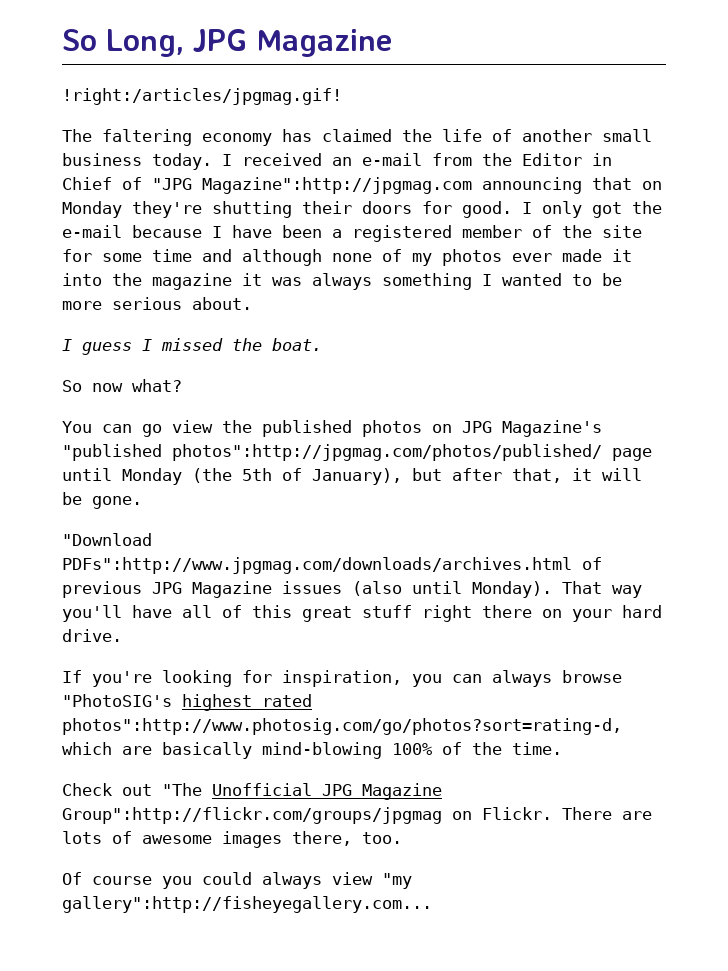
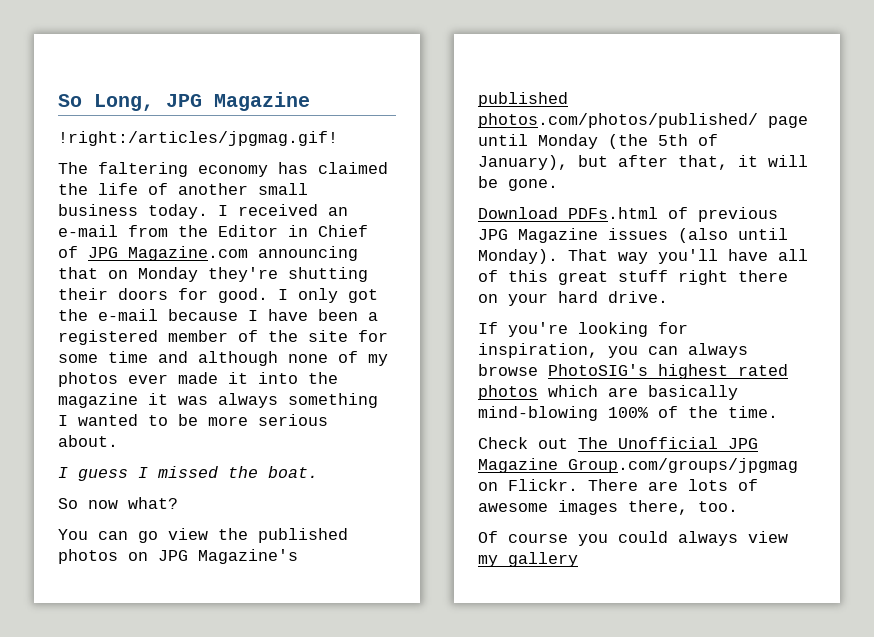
[152,177,472,194] "JPG Magazine":http://jpgmag.com -> [88,246,248,261] JPG Magazine.com
[62,444,602,461] "published photos":http://jpgmag.com/photos/published/ -> [478,92,568,107] [478,113,758,128] published photos.com/photos/published/
[62,533,152,546] [62,557,572,574] "Download PDFs":http://www.jpgmag.com/downloads/archives.html -> [478,207,658,219] Download PDFs.html
[62,694,172,707] "PhotoSIG's -> [548,364,648,376] PhotoSIG's
[62,718,622,735] photos":http://www.photosig.com/go/photos?sort=rating-d, -> [478,385,538,400] photos
[162,783,202,796] "The -> [578,437,608,449] The
[62,807,442,824] Group":http://flickr.com/groups/jpgmag -> [568,458,798,473] Group.com/groups/jpgmag
[382,873,412,889] [62,896,432,913] "my gallery":http://fisheyegallery.com... -> [478,552,578,567] my gallery

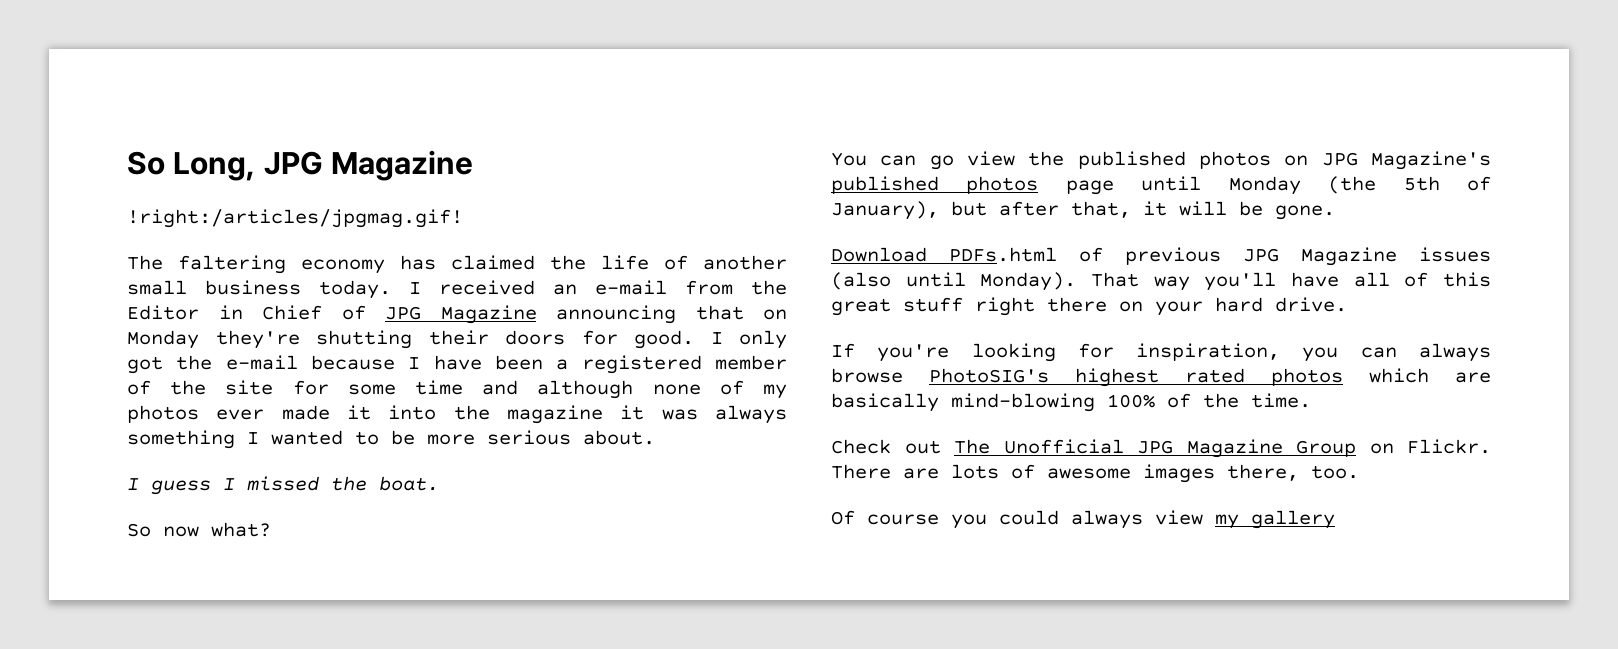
[128,246,248,261] Magazine.com -> [440,305,537,324] Magazine
[478,113,758,128] photos.com/photos/published/ -> [966,176,1039,194] photos
[568,458,798,473] Group.com/groups/jpgmag -> [1296,440,1356,457] Group

